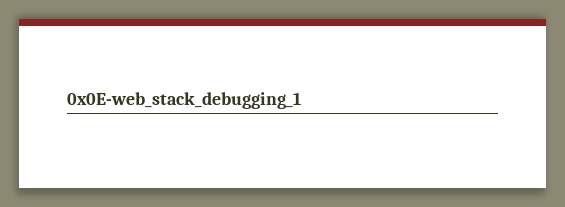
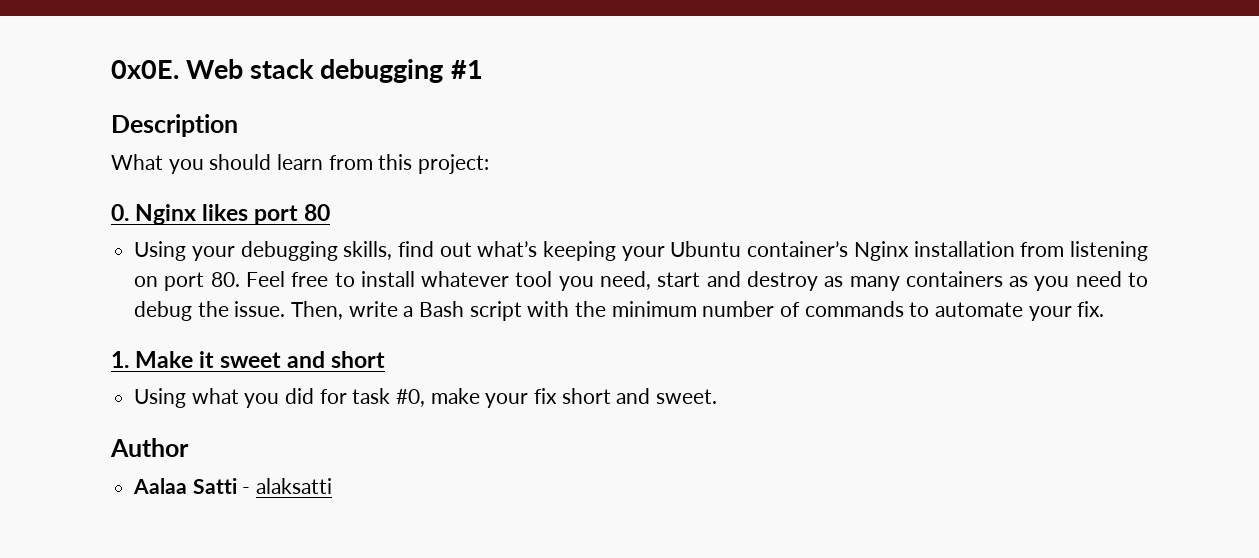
[67,92,301,109] 0x0E-web_stack_debugging_1 -> [111,59,483,83] [111,114,238,137] [111,154,490,174] [111,204,331,225] [134,241,1148,261] [134,271,1148,291] [134,301,1105,321] [111,351,386,368] [134,388,718,408] [110,438,189,457] [133,478,333,494] 0x0E. Web stack debugging #1 // Description // What you should learn from this project: // 0. Nginx likes port 80 // Using your debugging skills, find out what’s keeping your Ubuntu container’s Nginx installation from listening on port 80. Feel free to install whatever tool you need, start and destroy as many containers as you need to debug the issue. Then, write a Bash script with the minimum number of commands to automate your fix. // 1. Make it sweet and short // Using what you did for task #0, make your fix short and sweet. // Author // Aalaa Satti - alaksatti

